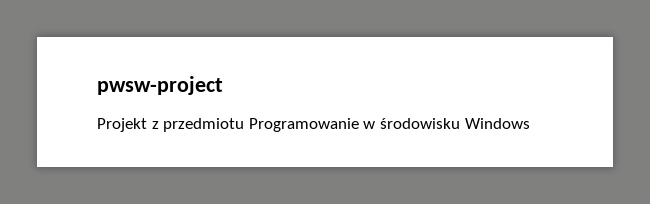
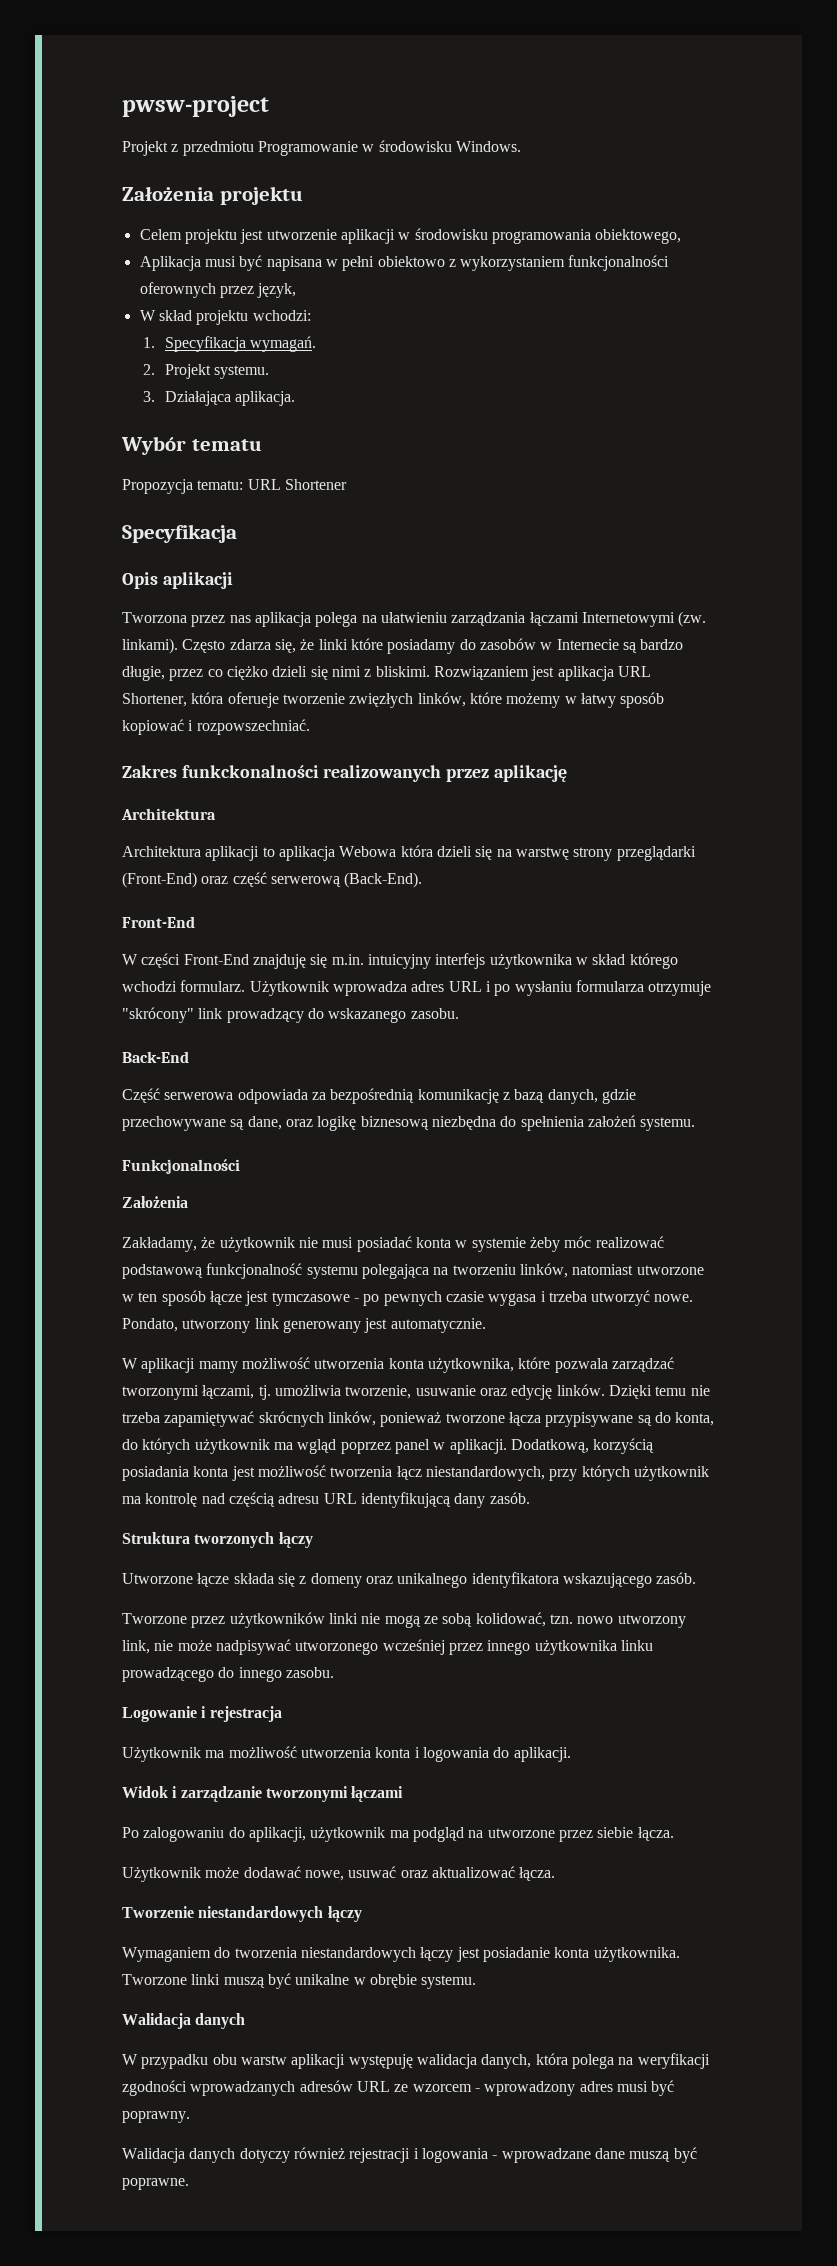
[464,118,530,129] Windows -> [455,141,521,152] [122,186,303,205] [139,228,682,244] [139,255,670,271] [139,282,297,298] [139,310,311,325] [143,336,317,352] [143,364,270,379] [143,391,296,406] [121,436,262,455] [122,479,347,494] [122,524,237,543] [122,572,233,589] [122,611,707,627] [122,638,684,654] [122,666,651,681] [122,692,665,708] [122,719,310,735] [122,765,567,782] [121,808,216,820] [122,845,696,861] [122,872,423,888] [122,916,195,928] [122,953,678,969] [122,980,712,996] [122,1007,459,1023] [122,1051,189,1063] [122,1088,636,1104] [122,1115,696,1131] [122,1159,240,1174] [122,1196,188,1208] [122,1236,664,1252] [122,1263,704,1279] [122,1290,694,1306] [122,1318,486,1333] [122,1357,674,1373] [122,1384,710,1400] [122,1411,715,1427] [122,1438,655,1454] [122,1465,709,1481] [122,1492,530,1508] [122,1532,313,1548] [122,1572,697,1588] [122,1612,686,1628] [122,1639,653,1655] [122,1667,334,1682] [122,1706,282,1722] [122,1746,571,1762] [122,1786,404,1802] [122,1827,674,1842] [122,1866,556,1882] [122,1906,362,1922] [122,1947,680,1962] [122,1973,477,1989] [122,2013,246,2029] [122,2053,710,2069] [122,2080,675,2096] [122,2111,190,2123] [122,2147,697,2163] [122,2178,189,2190] Windows. // Założenia projektu // Celem projektu jest utworzenie aplikacji w środowisku programowania obiektowego, // Aplikacja musi być napisana w pełni obiektowo z wykorzystaniem funkcjonalności oferownych przez język, // W skład projektu wchodzi: // 1. Specyfikacja wymagań. // 2. Projekt systemu. // 3. Działająca aplikacja. // Wybór tematu // Propozycja tematu: URL Shortener // Specyfikacja // Opis aplikacji // Tworzona przez nas aplikacja polega na ułatwieniu zarządzania łączami Internetowymi (zw. linkami). Często zdarza się, że linki które posiadamy do zasobów w Internecie są bardzo długie, przez co ciężko dzieli się nimi z bliskimi. Rozwiązaniem jest aplikacja URL Shortener, która oferueje tworzenie zwięzłych linków, które możemy w łatwy sposób kopiować i rozpowszechniać. // Zakres funkckonalności realizowanych przez aplikację // Architektura // Architektura aplikacji to aplikacja Webowa która dzieli się na warstwę strony przeglądarki (Front-End) oraz część serwerową (Back-End). // Front-End // W części Front-End znajduję się m.in. intuicyjny interfejs użytkownika w skład którego wchodzi formularz. Użytkownik wprowadza adres URL i po wysłaniu formularza otrzymuje "skrócony" link prowadzący do wskazanego zasobu. // Back-End // Część serwerowa odpowiada za bezpośrednią komunikację z bazą danych, gdzie przechowywane są dane, oraz logikę biznesową niezbędna do spełnienia założeń systemu. // Funkcjonalności // Założenia // Zakładamy, że użytkownik nie musi posiadać konta w systemie żeby móc realizować podstawową funkcjonalność systemu polegająca na tworzeniu linków, natomiast utworzone w ten sposób łącze jest tymczasowe - po pewnych czasie wygasa i trzeba utworzyć nowe. Pondato, utworzony link generowany jest automatycznie. // W aplikacji mamy możliwość utworzenia konta użytkownika, które pozwala zarządzać tworzonymi łączami, tj. umożliwia tworzenie, usuwanie oraz edycję linków. Dzięki temu nie trzeba zapamiętywać skrócnych linków, ponieważ tworzone łącza przypisywane są do konta, do których użytkownik ma wgląd poprzez panel w aplikacji. Dodatkową, korzyścią posiadania konta jest możliwość tworzenia łącz niestandardowych, przy których użytkownik ma kontrolę nad częścią adresu URL identyfikującą dany zasób. // Struktura tworzonych łączy // Utworzone łącze składa się z domeny oraz unikalnego identyfikatora wskazującego zasób. // Tworzone przez użytkowników linki nie mogą ze sobą kolidować, tzn. nowo utworzony link, nie może nadpisywać utworzonego wcześniej przez innego użytkownika linku prowadzącego do innego zasobu. // Logowanie i rejestracja // Użytkownik ma możliwość utworzenia konta i logowania do aplikacji. // Widok i zarządzanie tworzonymi łączami // Po zalogowaniu do aplikacji, użytkownik ma podgląd na utworzone przez siebie łącza. // Użytkownik może dodawać nowe, usuwać oraz aktualizować łącza. // Tworzenie niestandardowych łączy // Wymaganiem do tworzenia niestandardowych łączy jest posiadanie konta użytkownika. Tworzone linki muszą być unikalne w obrębie systemu. // Walidacja danych // W przypadku obu warstw aplikacji występuję walidacja danych, która polega na weryfikacji zgodności wprowadzanych adresów URL ze wzorcem - wprowadzony adres musi być poprawny. // Walidacja danych dotyczy również rejestracji i logowania - wprowadzane dane muszą być poprawne.

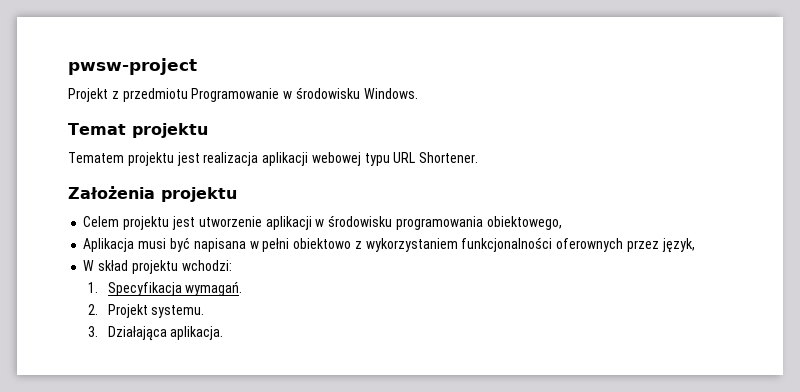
(521, 146) none -> [68,123,208,138] [68,152,479,166] // Temat projektu // Tematem projektu jest realizacja aplikacji webowej typu URL Shortener.
[121,436,262,455] [122,479,347,494] [122,524,237,543] [122,572,233,589] [122,611,707,627] [122,638,684,654] [122,666,651,681] [122,692,665,708] [122,719,310,735] [122,765,567,782] [121,808,216,820] [122,845,696,861] [122,872,423,888] [122,916,195,928] [122,953,678,969] [122,980,712,996] [122,1007,459,1023] [122,1051,189,1063] [122,1088,636,1104] [122,1115,696,1131] [122,1159,240,1174] [122,1196,188,1208] [122,1236,664,1252] [122,1263,704,1279] [122,1290,694,1306] [122,1318,486,1333] [122,1357,674,1373] [122,1384,710,1400] [122,1411,715,1427] [122,1438,655,1454] [122,1465,709,1481] [122,1492,530,1508] [122,1532,313,1548] [122,1572,697,1588] [122,1612,686,1628] [122,1639,653,1655] [122,1667,334,1682] [122,1706,282,1722] [122,1746,571,1762] [122,1786,404,1802] [122,1827,674,1842] [122,1866,556,1882] [122,1906,362,1922] [122,1947,680,1962] [122,1973,477,1989] [122,2013,246,2029] [122,2053,710,2069] [122,2080,675,2096] [122,2111,190,2123] [122,2147,697,2163] [122,2178,189,2190] // Wybór tematu // Propozycja tematu: URL Shortener // Specyfikacja // Opis aplikacji // Tworzona przez nas aplikacja polega na ułatwieniu zarządzania łączami Internetowymi (zw. linkami). Często zdarza się, że linki które posiadamy do zasobów w Internecie są bardzo długie, przez co ciężko dzieli się nimi z bliskimi. Rozwiązaniem jest aplikacja URL Shortener, która oferueje tworzenie zwięzłych linków, które możemy w łatwy sposób kopiować i rozpowszechniać. // Zakres funkckonalności realizowanych przez aplikację // Architektura // Architektura aplikacji to aplikacja Webowa która dzieli się na warstwę strony przeglądarki (Front-End) oraz część serwerową (Back-End). // Front-End // W części Front-End znajduję się m.in. intuicyjny interfejs użytkownika w skład którego wchodzi formularz. Użytkownik wprowadza adres URL i po wysłaniu formularza otrzymuje "skrócony" link prowadzący do wskazanego zasobu. // Back-End // Część serwerowa odpowiada za bezpośrednią komunikację z bazą danych, gdzie przechowywane są dane, oraz logikę biznesową niezbędna do spełnienia założeń systemu. // Funkcjonalności // Założenia // Zakładamy, że użytkownik nie musi posiadać konta w systemie żeby móc realizować podstawową funkcjonalność systemu polegająca na tworzeniu linków, natomiast utworzone w ten sposób łącze jest tymczasowe - po pewnych czasie wygasa i trzeba utworzyć nowe. Pondato, utworzony link generowany jest automatycznie. // W aplikacji mamy możliwość utworzenia konta użytkownika, które pozwala zarządzać tworzonymi łączami, tj. umożliwia tworzenie, usuwanie oraz edycję linków. Dzięki temu nie trzeba zapamiętywać skrócnych linków, ponieważ tworzone łącza przypisywane są do konta, do których użytkownik ma wgląd poprzez panel w aplikacji. Dodatkową, korzyścią posiadania konta jest możliwość tworzenia łącz niestandardowych, przy których użytkownik ma kontrolę nad częścią adresu URL identyfikującą dany zasób. // Struktura tworzonych łączy // Utworzone łącze składa się z domeny oraz unikalnego identyfikatora wskazującego zasób. // Tworzone przez użytkowników linki nie mogą ze sobą kolidować, tzn. nowo utworzony link, nie może nadpisywać utworzonego wcześniej przez innego użytkownika linku prowadzącego do innego zasobu. // Logowanie i rejestracja // Użytkownik ma możliwość utworzenia konta i logowania do aplikacji. // Widok i zarządzanie tworzonymi łączami // Po zalogowaniu do aplikacji, użytkownik ma podgląd na utworzone przez siebie łącza. // Użytkownik może dodawać nowe, usuwać oraz aktualizować łącza. // Tworzenie niestandardowych łączy // Wymaganiem do tworzenia niestandardowych łączy jest posiadanie konta użytkownika. Tworzone linki muszą być unikalne w obrębie systemu. // Walidacja danych // W przypadku obu warstw aplikacji występuję walidacja danych, która polega na weryfikacji zgodności wprowadzanych adresów URL ze wzorcem - wprowadzony adres musi być poprawny. // Walidacja danych dotyczy również rejestracji i logowania - wprowadzane dane muszą być poprawne. -> (224, 333) none

